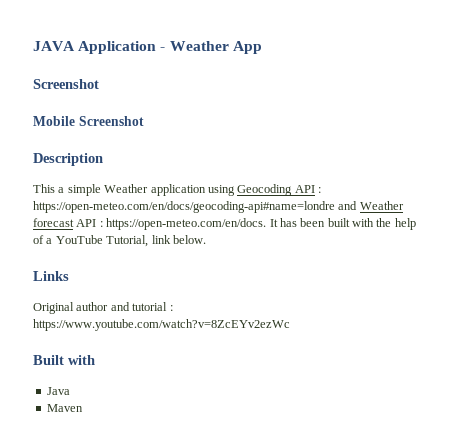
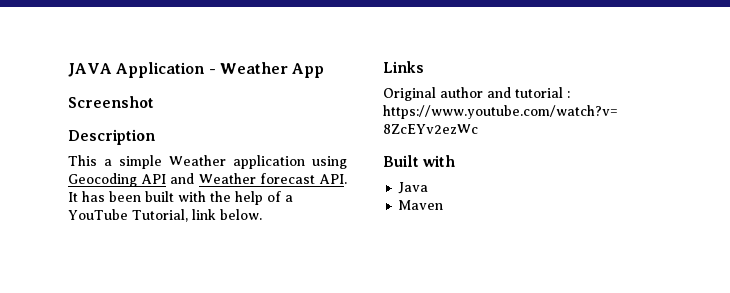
[33,116,144,126] // Mobile Screenshot -> (154, 102) none
[318,187,321,193] [33,201,335,213] : https://open-meteo.com/en/docs/geocoding-api#name=londre -> (166, 179) none
[76,218,267,230] API : https://open-meteo.com/en/docs. -> [319,174,347,184] API.

